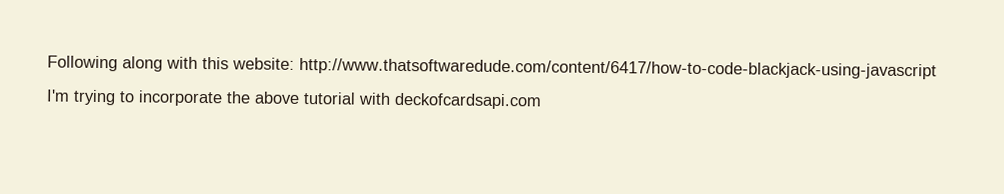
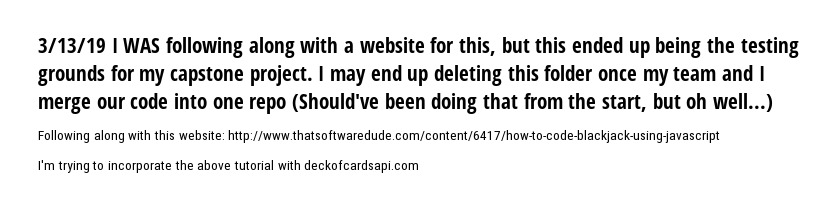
(47, 63) none -> [38,37,799,58] [38,65,765,86] [38,93,774,114] 3/13/19 I WAS following along with a website for this, but this ended up being the testing grounds for my capstone project. I may end up deleting this folder once my team and I merge our code into one repo (Should've been doing that from the start, but oh well...) //

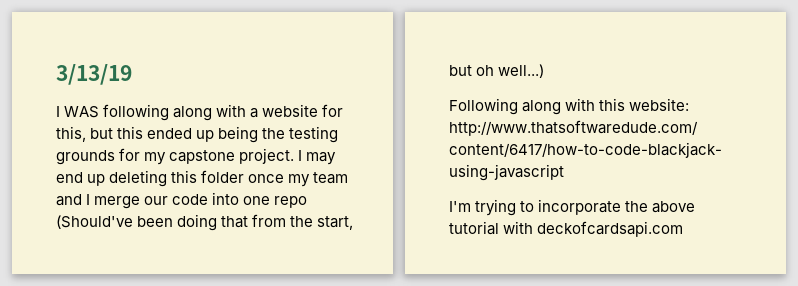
(106, 45) none -> (132, 74) //

